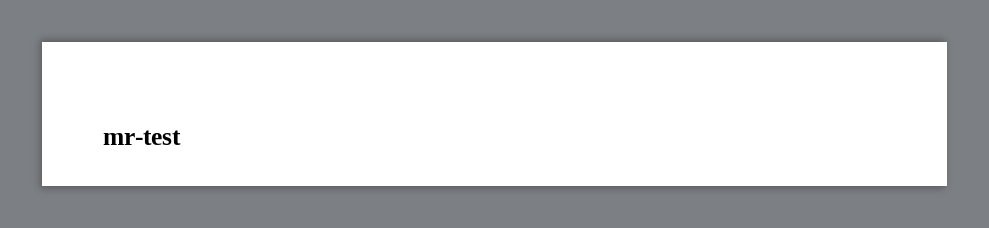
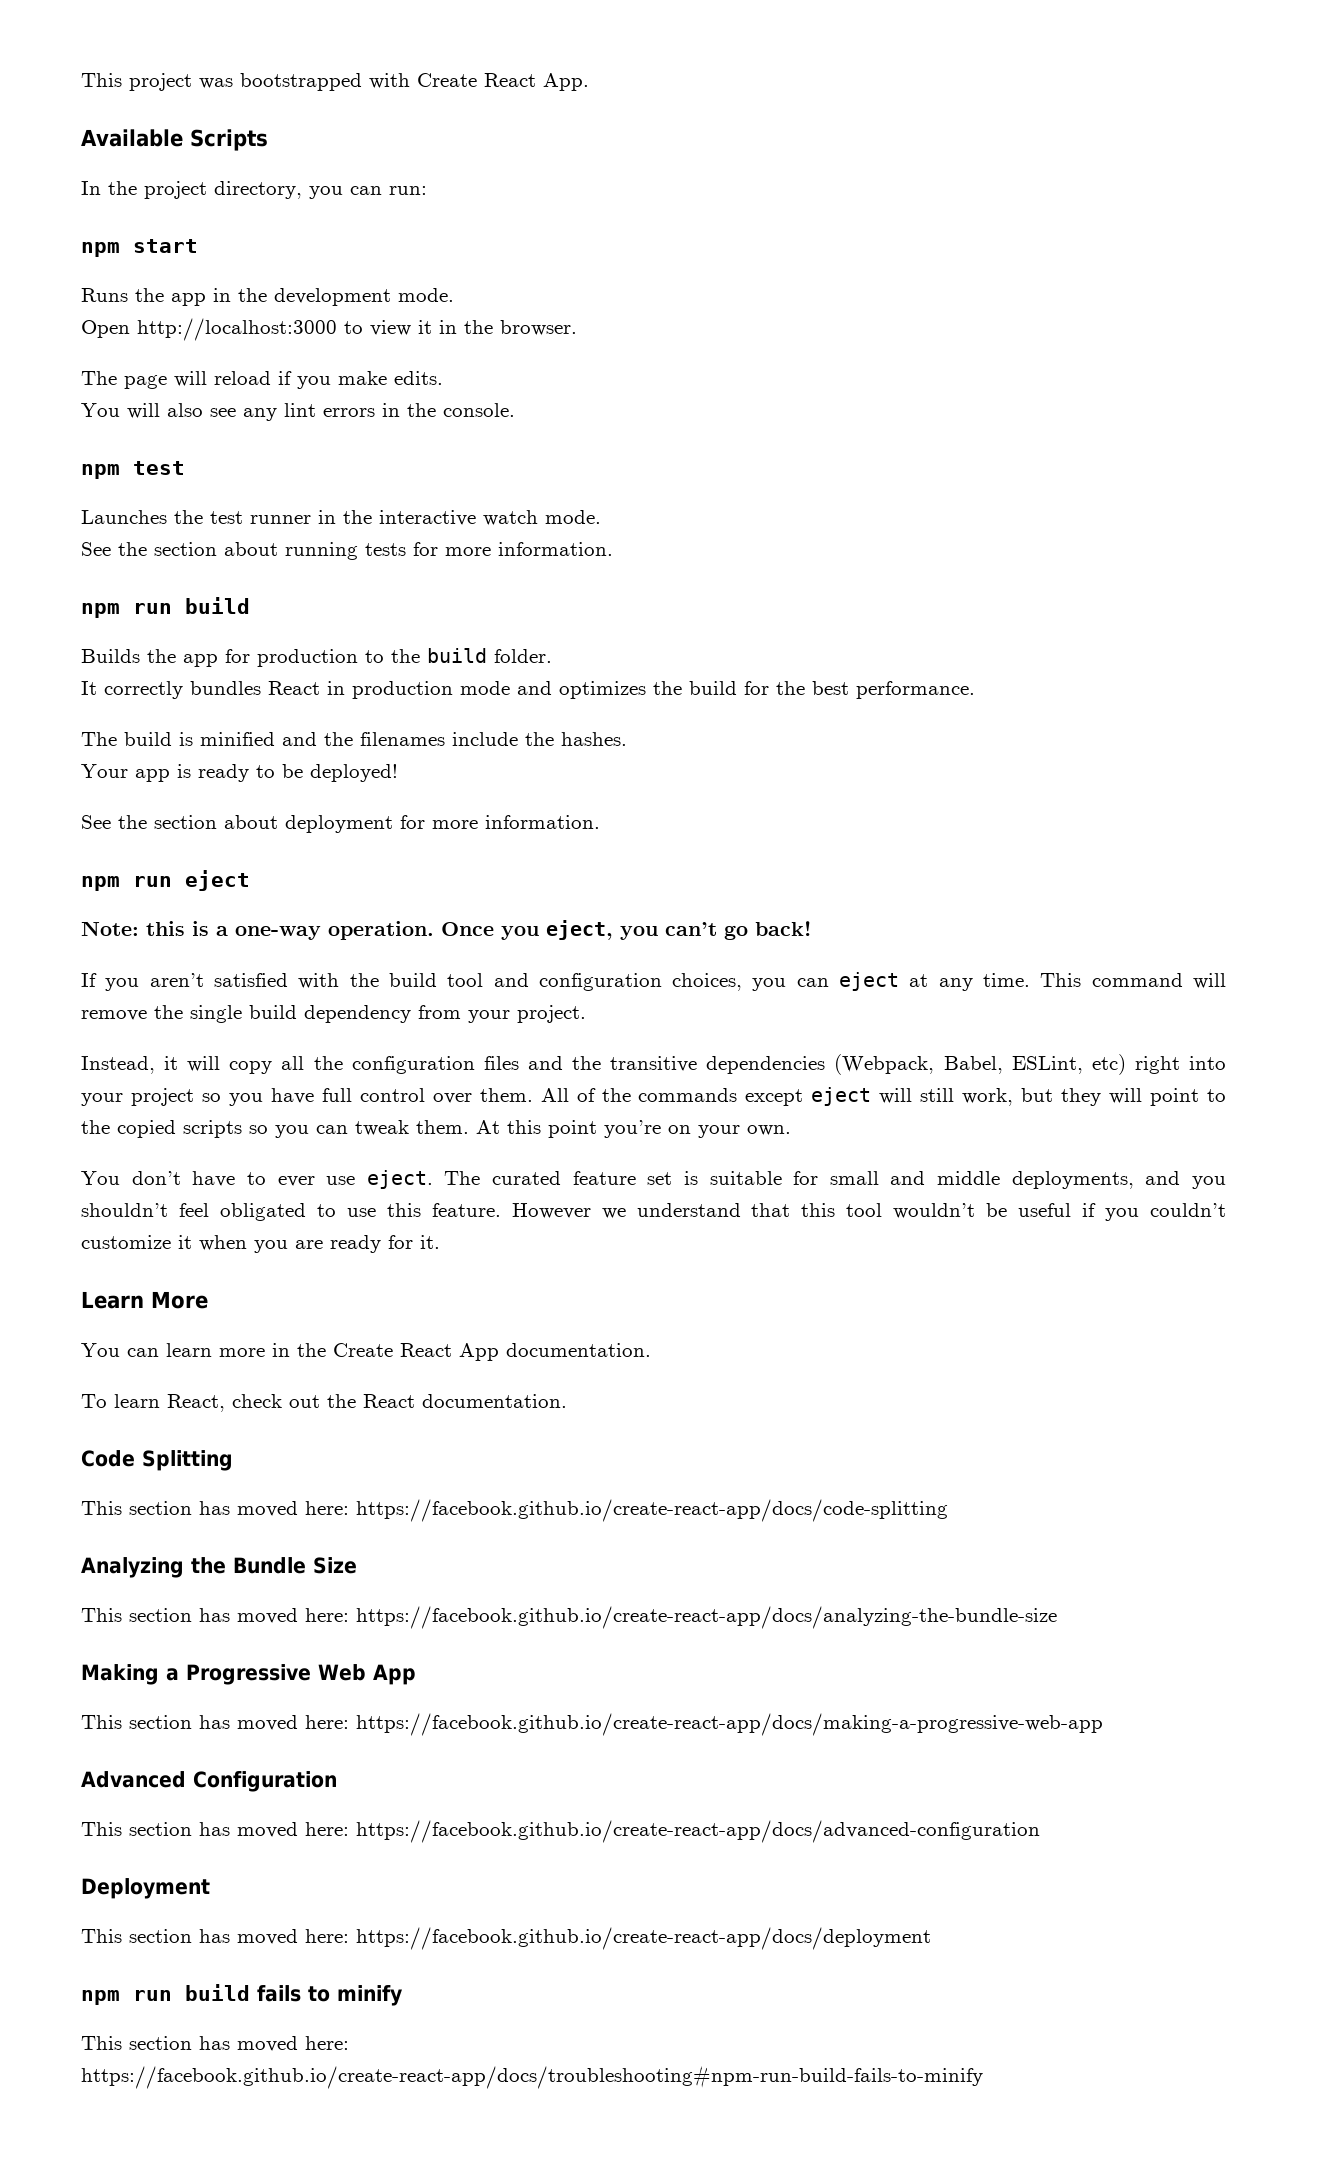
[103,130,181,145] mr-test -> [81,73,589,91] [81,129,268,151] [81,181,427,199] [81,239,198,257] [81,288,454,306] [81,318,577,341] [81,371,443,389] [81,403,515,421] [81,461,185,479] [81,510,601,526] [81,542,613,560] [81,597,250,618] [81,648,552,667] [81,681,975,699] [81,732,627,746] [81,764,398,782] [81,815,600,833] [81,870,250,891] [81,920,811,940] [81,972,1226,991] [81,1005,586,1023] [81,1054,1226,1075] [81,1087,1227,1106] [81,1120,791,1138] [81,1170,1226,1189] [81,1203,1226,1221] [81,1235,440,1253] [81,1291,208,1309] [81,1343,651,1361] [81,1394,567,1412] [81,1450,233,1471] [81,1499,948,1522] [81,1557,357,1578] [81,1606,1057,1629] [81,1664,416,1685] [81,1713,1103,1736] [81,1771,337,1792] [81,1820,1040,1843] [81,1878,210,1899] [81,1927,931,1950] [81,1984,402,2006] [81,2036,349,2052] [81,2065,983,2089] This project was bootstrapped with Create React App. // Available Scripts // In the project directory, you can run: // npm start // Runs the app in the development mode. // Open http://localhost:3000 to view it in the browser. // The page will reload if you make edits. // You will also see any lint errors in the console. // npm test // Launches the test runner in the interactive watch mode. // See the section about running tests for more information. // npm run build // Builds the app for production to the build folder. // It correctly bundles React in production mode and optimizes the build for the best performance. // The build is minified and the filenames include the hashes. // Your app is ready to be deployed! // See the section about deployment for more information. // npm run eject // Note: this is a one-way operation. Once you eject, you can’t go back! // If you aren’t satisfied with the build tool and configuration choices, you can eject at any time. This command will remove the single build dependency from your project. // Instead, it will copy all the configuration files and the transitive dependencies (Webpack, Babel, ESLint, etc) right into your project so you have full control over them. All of the commands except eject will still work, but they will point to the copied scripts so you can tweak them. At this point you’re on your own. // You don’t have to ever use eject. The curated feature set is suitable for small and middle deployments, and you shouldn’t feel obligated to use this feature. However we understand that this tool wouldn’t be useful if you couldn’t customize it when you are ready for it. // Learn More // You can learn more in the Create React App documentation. // To learn React, check out the React documentation. // Code Splitting // This section has moved here: https://facebook.github.io/create-react-app/docs/code-splitting // Analyzing the Bundle Size // This section has moved here: https://facebook.github.io/create-react-app/docs/analyzing-the-bundle-size // Making a Progressive Web App // This section has moved here: https://facebook.github.io/create-react-app/docs/making-a-progressive-web-app // Advanced Configuration // This section has moved here: https://facebook.github.io/create-react-app/docs/advanced-configuration // Deployment // This section has moved here: https://facebook.github.io/create-react-app/docs/deployment // npm run build fails to minify // This section has moved here: https://facebook.github.io/create-react-app/docs/troubleshooting#npm-run-build-fails-to-minify

